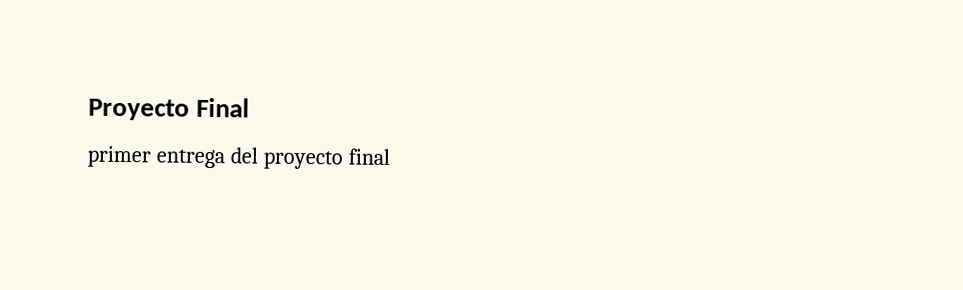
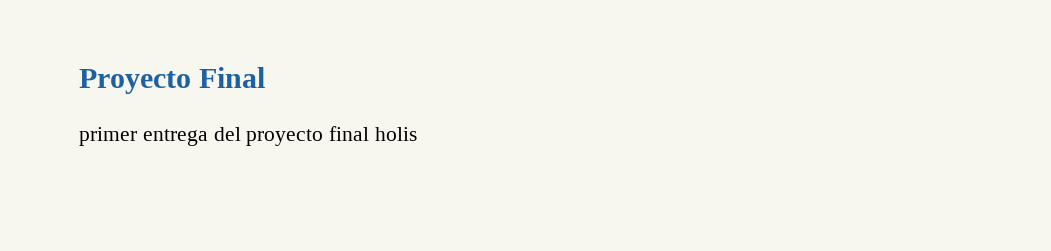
(390, 156) none -> [375,127,418,141] holis

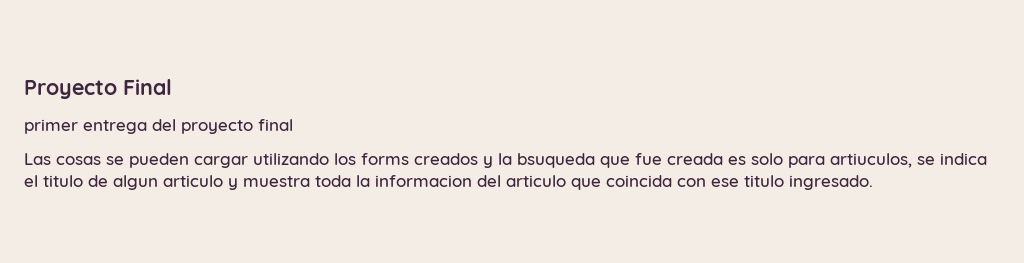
[375,127,418,141] holis -> [24,153,987,168] [24,175,873,190] // Las cosas se pueden cargar utilizando los forms creados y la bsuqueda que fue creada es solo para artiuculos, se indica el titulo de algun articulo y muestra toda la informacion del articulo que coincida con ese titulo ingresado.

